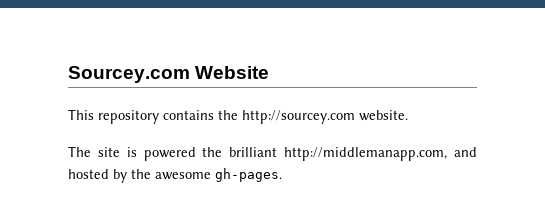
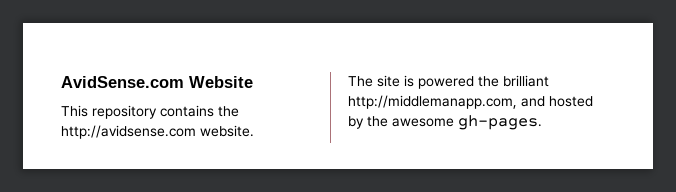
[68,66,190,83] Sourcey.com -> [61,76,184,88] AvidSense.com
[242,110,355,124] http://sourcey.com -> [61,125,196,139] http://avidsense.com

